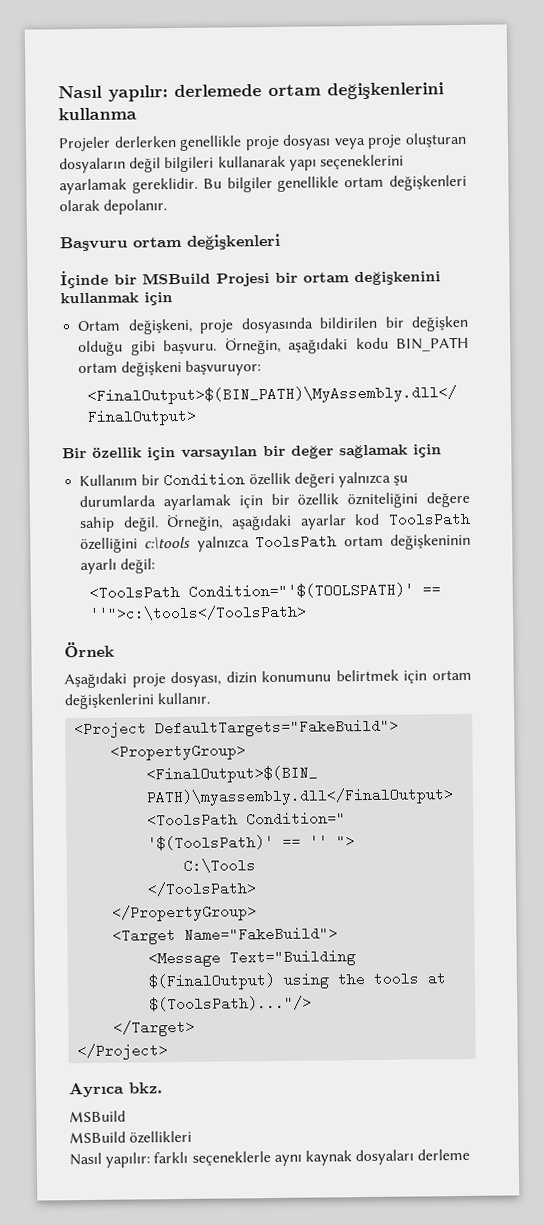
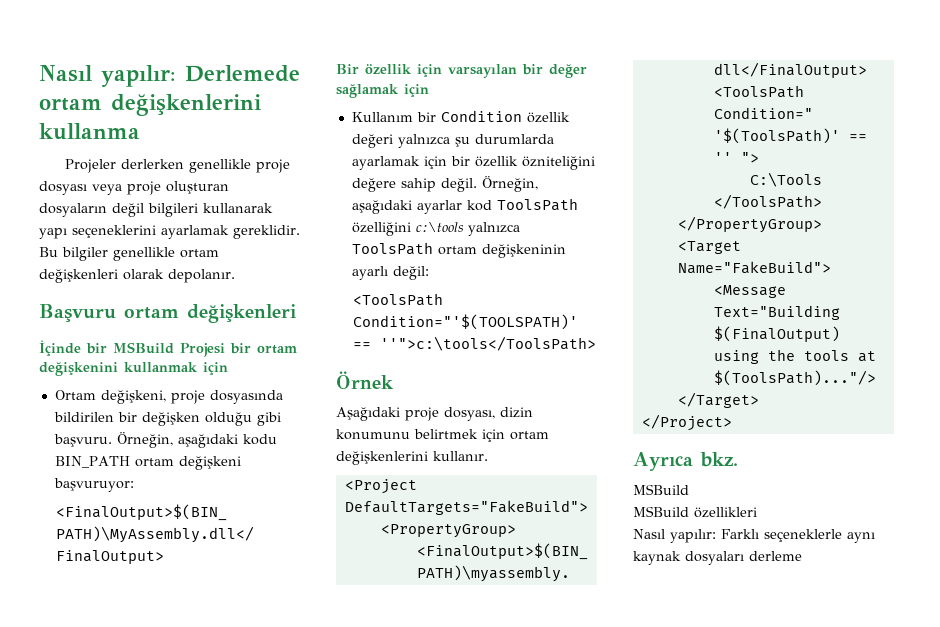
[58,84,262,102] Nasıl yapılır: derlemede -> [39,65,300,87] Nasıl yapılır: Derlemede
[153,1151,189,1164] farklı -> [721,529,759,539] Farklı

